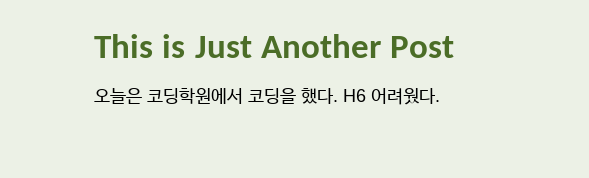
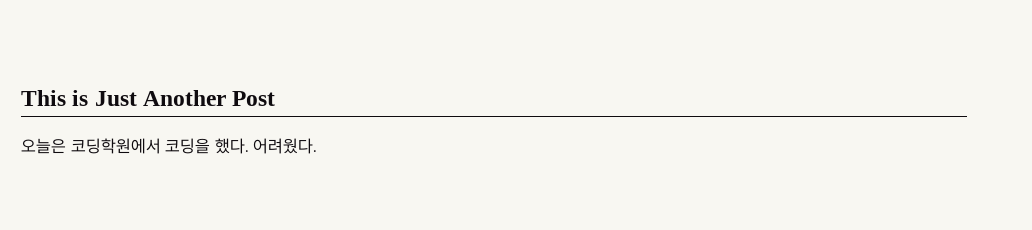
[343,89,366,102] H6 -> (249, 146) none

